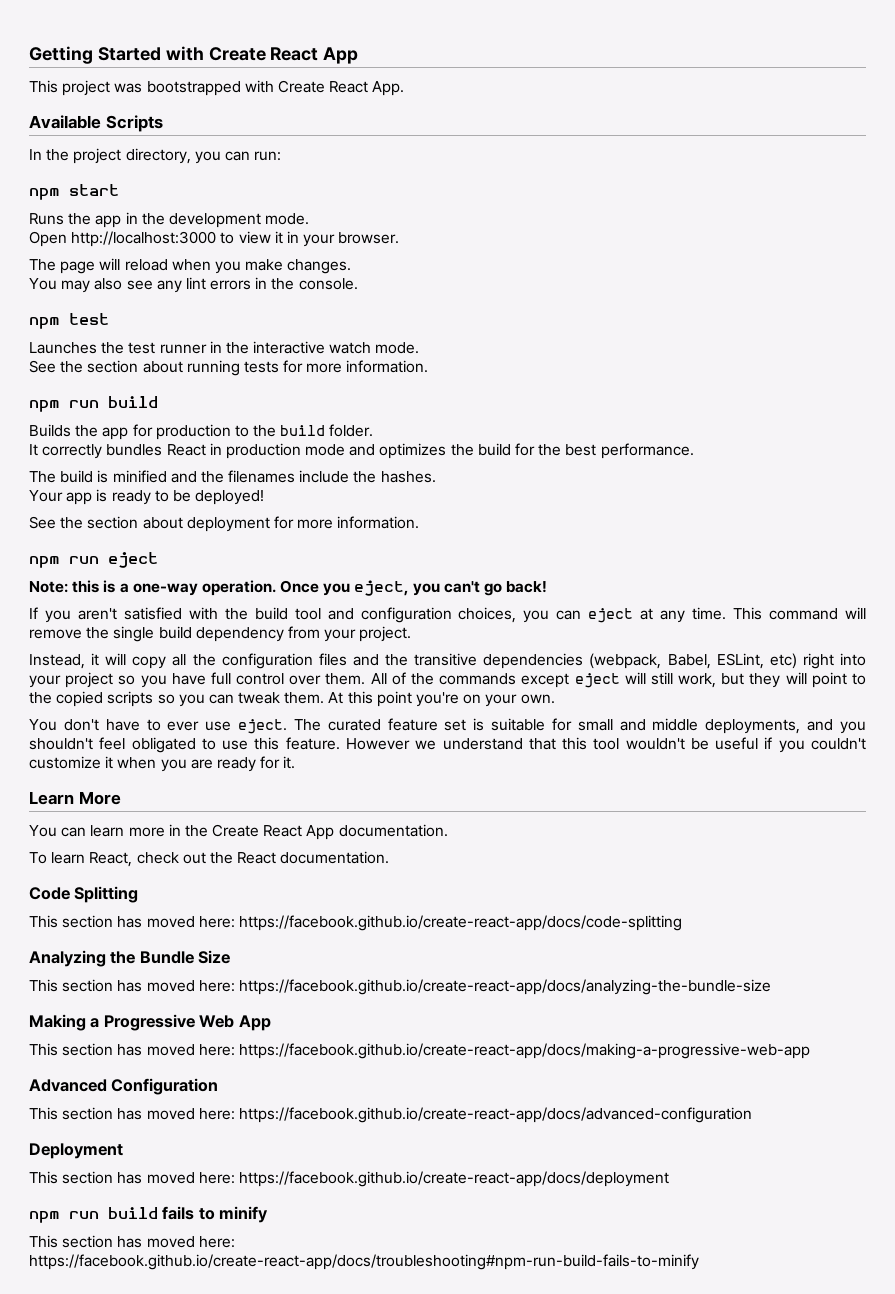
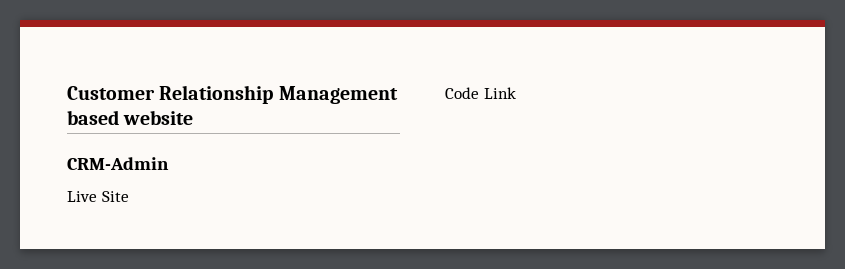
[29,46,359,64] [29,80,405,96] [29,115,163,132] [29,148,282,164] [29,184,119,200] [29,212,310,228] [29,231,400,247] [29,258,352,274] [29,277,358,293] [29,313,109,329] [29,341,420,354] [29,360,429,376] [29,396,158,412] [29,424,374,440] [29,443,694,459] [29,470,436,483] [29,489,265,505] [29,516,420,532] [29,552,158,568] [29,580,548,596] [29,607,866,623] [29,626,412,642] [29,653,867,669] [29,672,866,688] [29,691,555,707] [29,718,867,734] [29,737,867,753] [29,756,296,772] [29,791,121,805] [29,824,448,840] [29,851,390,867] [29,886,139,903] [29,915,682,931] [29,950,231,967] [29,979,771,995] [29,1014,271,1031] [29,1043,810,1059] [29,1078,219,1095] [29,1107,752,1123] [29,1143,123,1159] [29,1171,669,1187] [29,1206,269,1223] [29,1235,235,1248] [29,1254,699,1270] Getting Started with Create React App // This project was bootstrapped with Create React App. // Available Scripts // In the project directory, you can run: // npm start // Runs the app in the development mode. // Open http://localhost:3000 to view it in your browser. // The page will reload when you make changes. // You may also see any lint errors in the console. // npm test // Launches the test runner in the interactive watch mode. // See the section about running tests for more information. // npm run build // Builds the app for production to the build folder. // It correctly bundles React in production mode and optimizes the build for the best performance. // The build is minified and the filenames include the hashes. // Your app is ready to be deployed! // See the section about deployment for more information. // npm run eject // Note: this is a one-way operation. Once you eject, you can't go back! // If you aren't satisfied with the build tool and configuration choices, you can eject at any time. This command will remove the single build dependency from your project. // Instead, it will copy all the configuration files and the transitive dependencies (webpack, Babel, ESLint, etc) right into your project so you have full control over them. All of the commands except eject will still work, but they will point to the copied scripts so you can tweak them. At this point you're on your own. // You don't have to ever use eject. The curated feature set is suitable for small and middle deployments, and you shouldn't feel obligated to use this feature. However we understand that this tool wouldn't be useful if you couldn't customize it when you are ready for it. // Learn More // You can learn more in the Create React App documentation. // To learn React, check out the React documentation. // Code Splitting // This section has moved here: https://facebook.github.io/create-react-app/docs/code-splitting // Analyzing the Bundle Size // This section has moved here: https://facebook.github.io/create-react-app/docs/analyzing-the-bundle-size // Making a Progressive Web App // This section has moved here: https://facebook.github.io/create-react-app/docs/making-a-progressive-web-app // Advanced Configuration // This section has moved here: https://facebook.github.io/create-react-app/docs/advanced-configuration // Deployment // This section has moved here: https://facebook.github.io/create-react-app/docs/deployment // npm run build fails to minify // This section has moved here: https://facebook.github.io/create-react-app/docs/troubleshooting#npm-run-build-fails-to-minify -> [67,85,398,104] [67,110,194,125] [67,157,169,170] [67,191,129,202] [445,87,516,99] Customer Relationship Management based website // CRM-Admin // Live Site // Code Link

